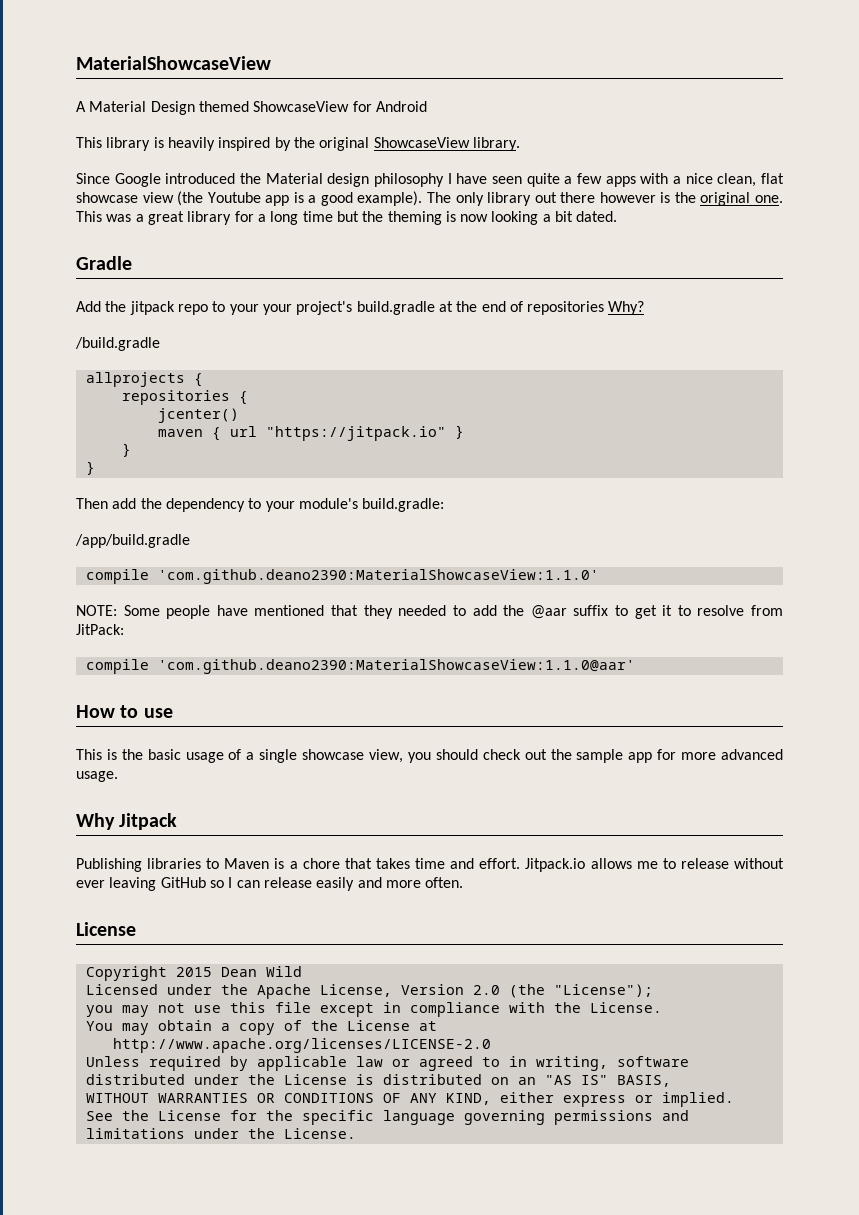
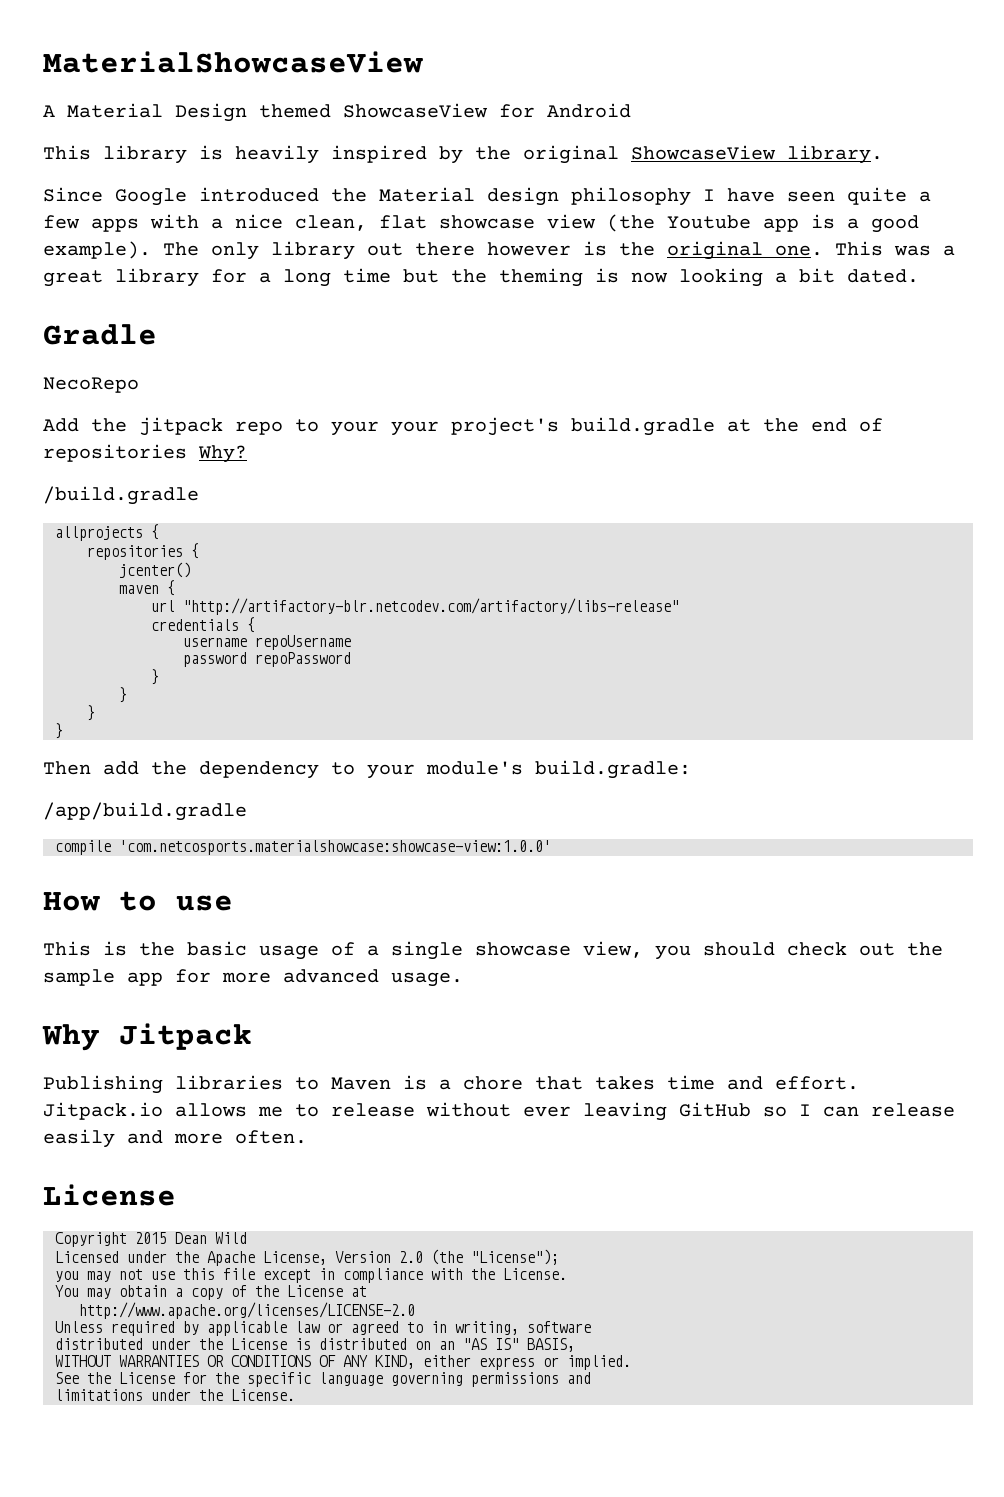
(132, 263) none -> [43,377,139,393] // NecoRepo
[229,426,446,441] url "https://jitpack.io" -> [151,598,679,615] [151,617,255,633] [183,635,351,650] [183,652,351,667] [151,669,159,685] // url "http://artifactory-blr.netcodev.com/artifactory/libs-release" // credentials { // username repoUsername // password repoPassword // } //
[157,569,599,584] [76,605,783,619] [76,624,124,635] [85,659,635,674] 'com.github.deano2390:MaterialShowcaseView:1.1.0' // NOTE: Some people have mentioned that they needed to add the @aar suffix to get it to resolve from JitPack: // compile 'com.github.deano2390:MaterialShowcaseView:1.1.0@aar' -> [119,840,551,855] 'com.netcosports.materialshowcase:showcase-view:1.0.0'

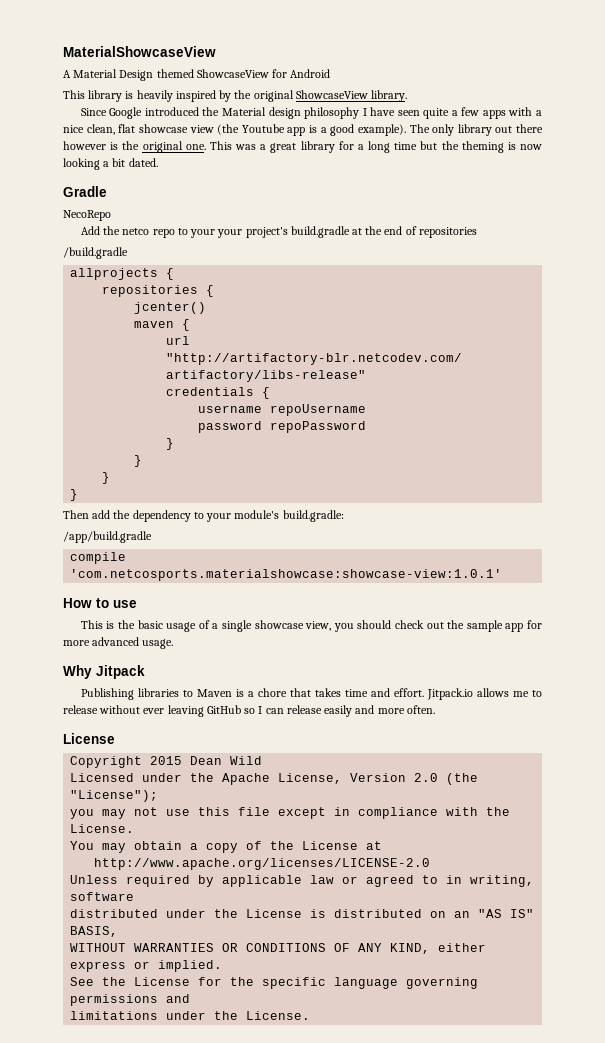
[139,417,223,436] jitpack -> [122,228,150,235] netco
[198,445,247,463] Why? -> (477, 232) none
[119,840,551,855] 'com.netcosports.materialshowcase:showcase-view:1.0.0' -> [70,569,503,581] 'com.netcosports.materialshowcase:showcase-view:1.0.1'

